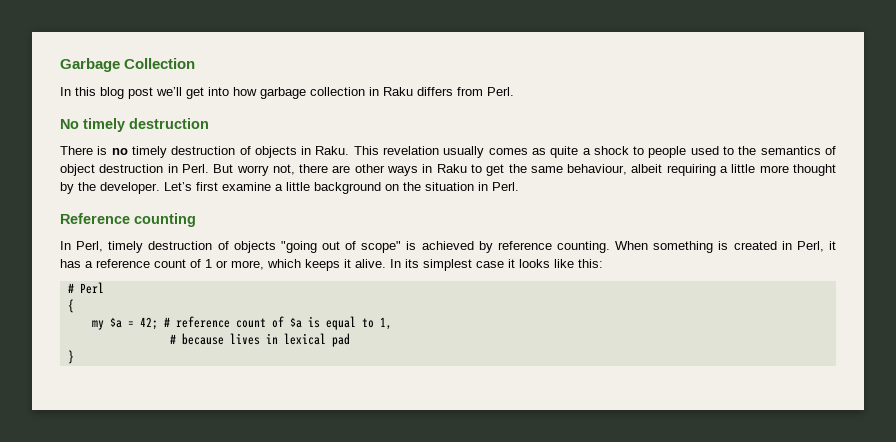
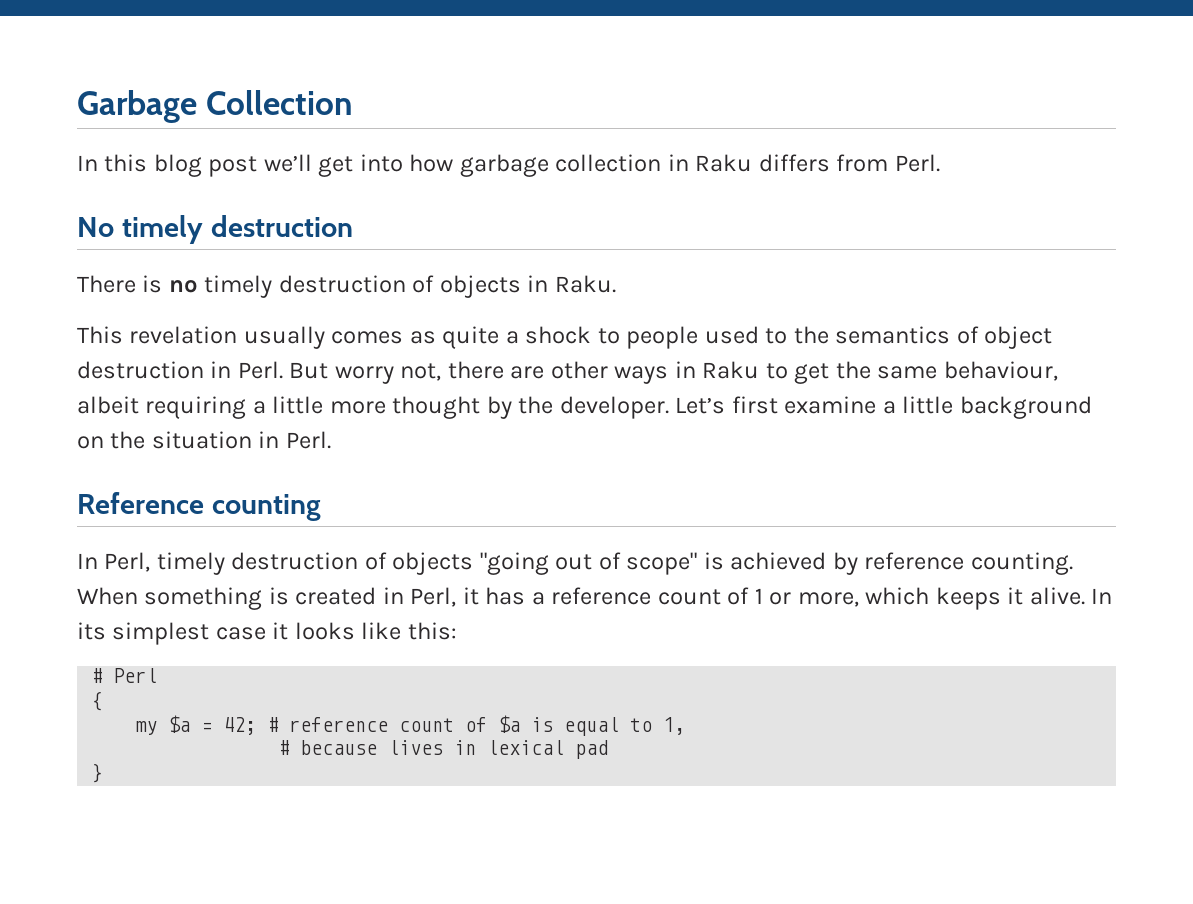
(350, 150) none -> (616, 284) //

